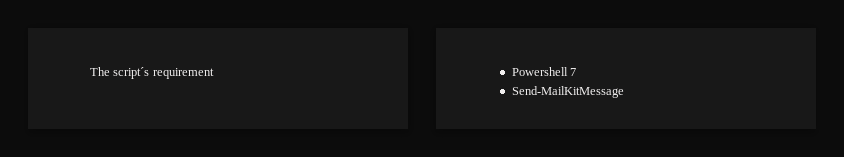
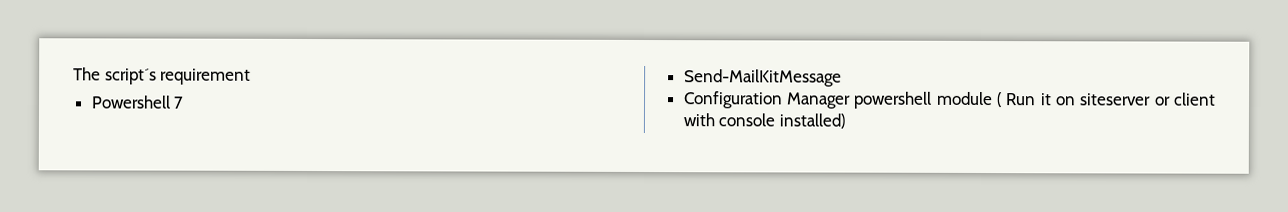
(624, 92) none -> [682,91,1216,109] [682,113,845,129] // Configuration Manager powershell module ( Run it on siteserver or client with console installed)

